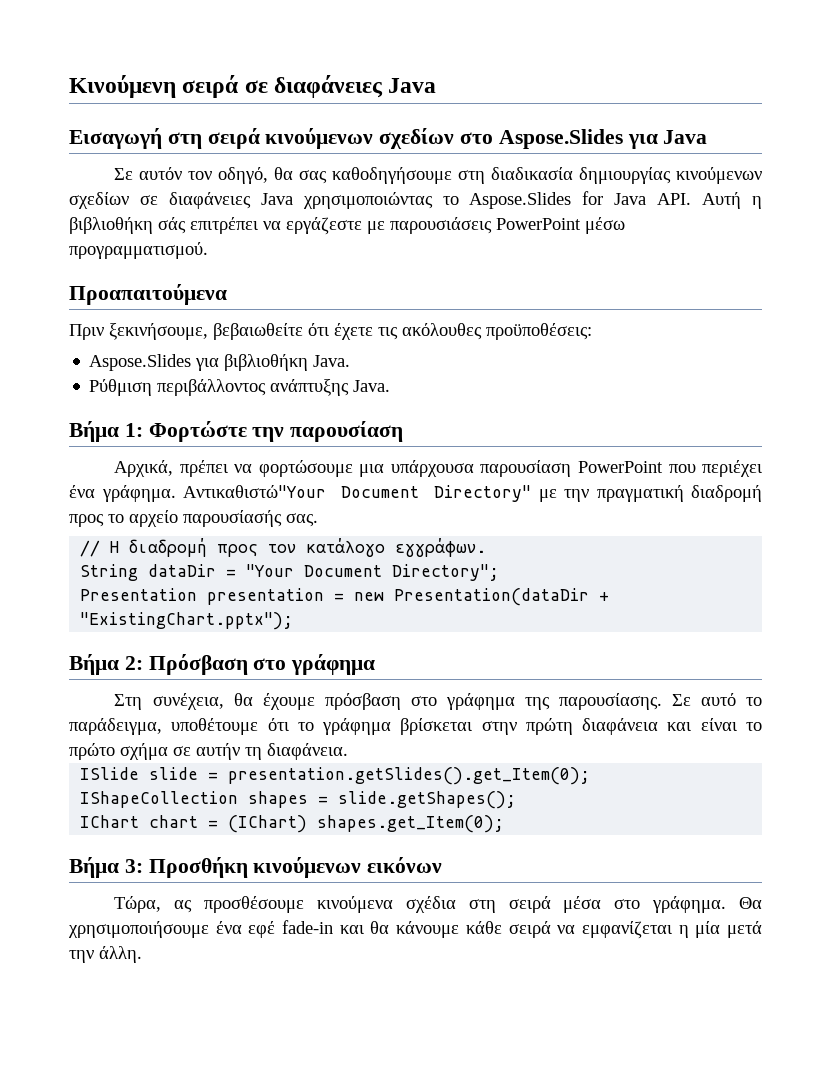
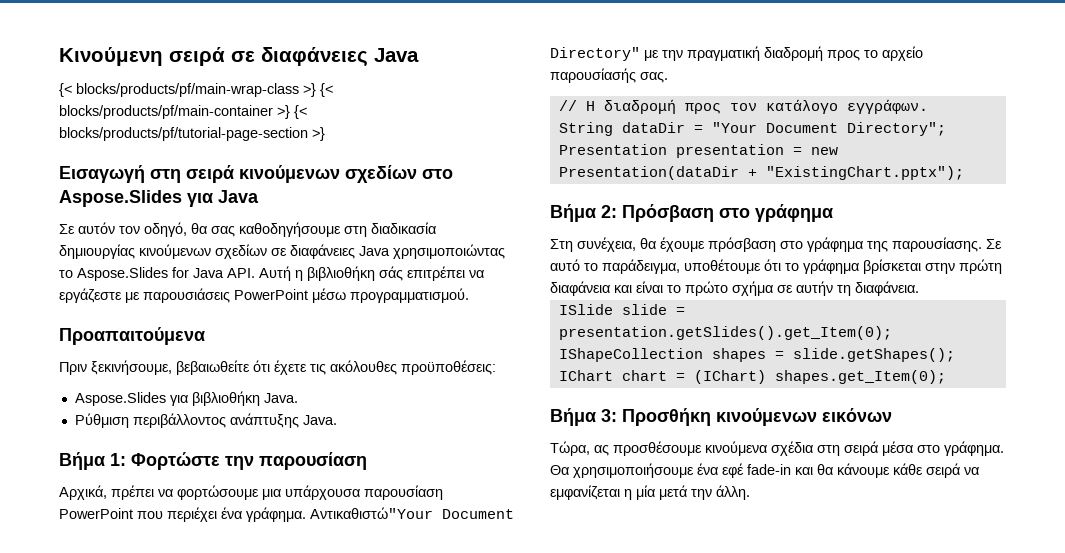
(437, 85) none -> [59,83,333,97] [59,105,307,119] [59,127,325,141] // {< blocks/products/pf/main-wrap-class >} {< blocks/products/pf/main-container >} {< blocks/products/pf/tutorial-page-section >}

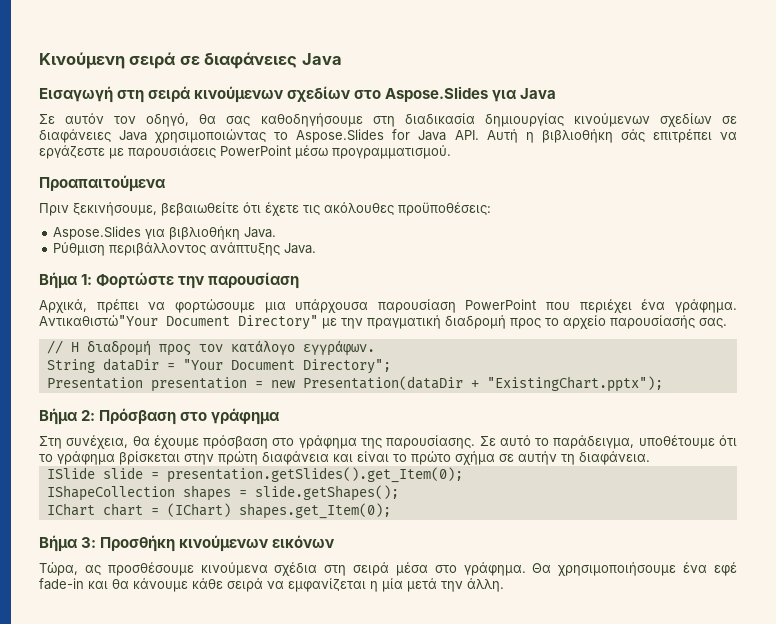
[59,83,333,97] [59,105,307,119] [59,127,325,141] // {< blocks/products/pf/main-wrap-class >} {< blocks/products/pf/main-container >} {< blocks/products/pf/tutorial-page-section >} -> (342, 59) none

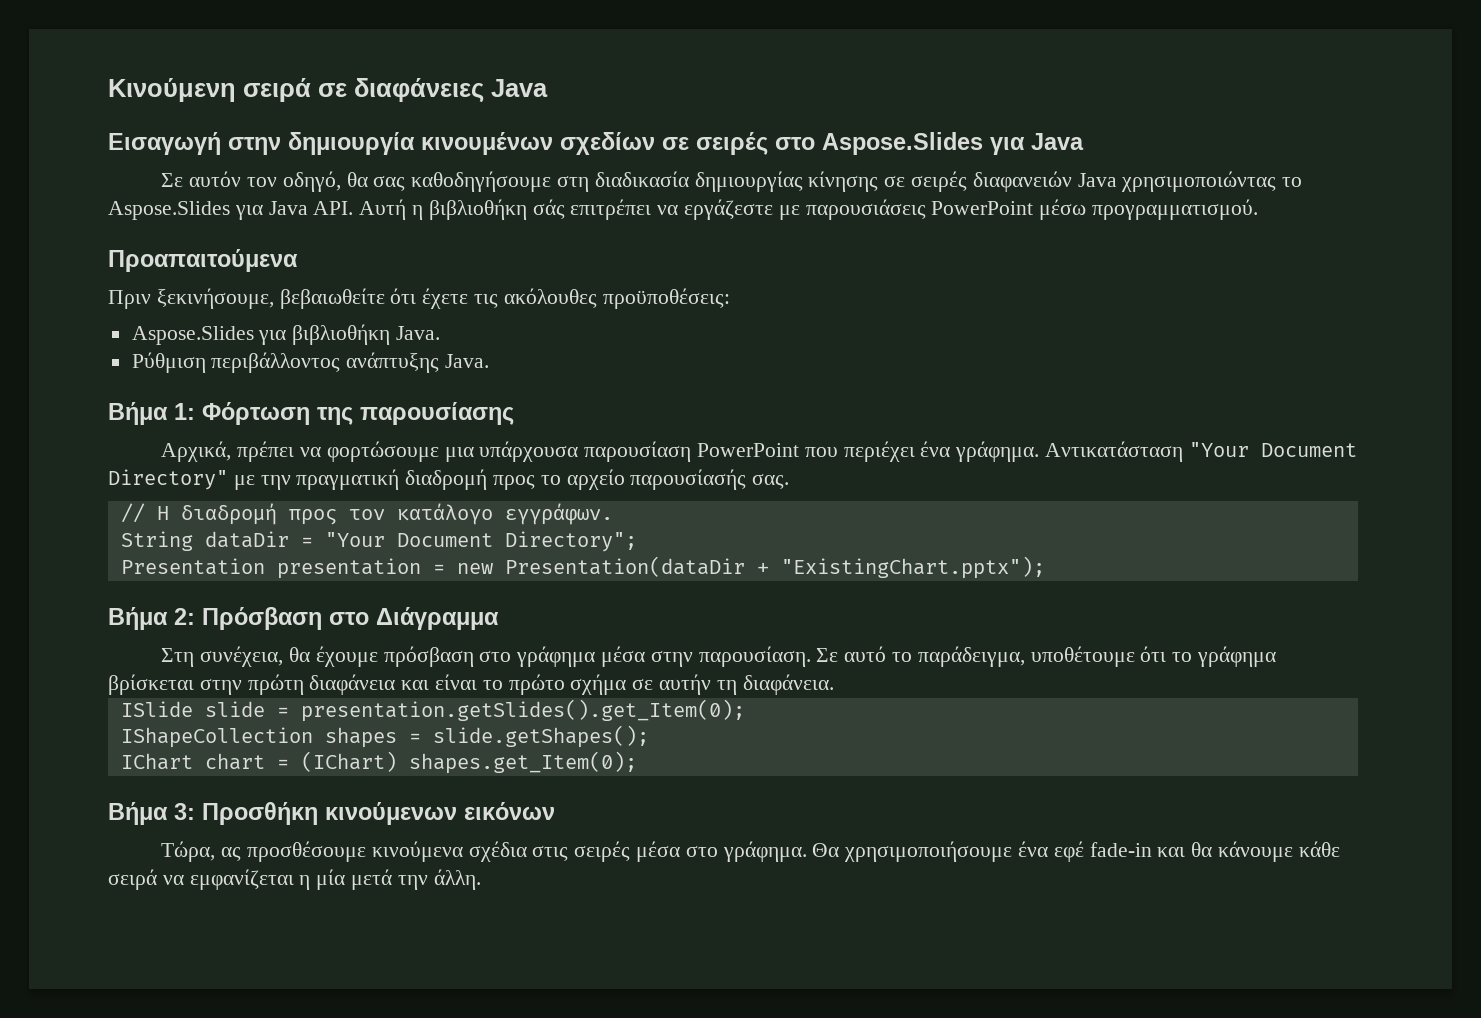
[117,86,351,103] στη σειρά κινούμενων σχεδίων -> [228,132,768,155] στην δημιουργία κινουμένων σχεδίων σε σειρές
[573,113,738,127] [39,129,111,143] κινούμενων σχεδίων σε διαφάνειες -> [808,171,1072,192] κίνησης σε σειρές διαφανειών
[392,129,411,140] for -> [234,205,263,220] για
[96,272,300,289] Φορτώστε την παρουσίαση -> [202,402,514,425] Φόρτωση της παρουσίασης
[39,315,158,326] Αντικαθιστώ"Your -> [1044,441,1249,462] Αντικατάσταση "Your
[211,408,280,425] γράφημα -> [376,607,499,630] Διάγραμμα
[361,435,476,449] της παρουσίασης. -> [600,646,811,667] μέσα στην παρουσίαση.
[324,562,390,576] στη σειρά -> [532,841,631,862] στις σειρές

